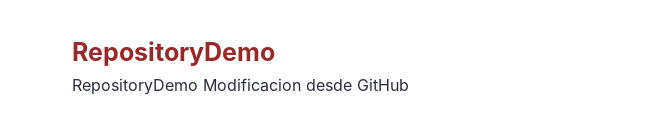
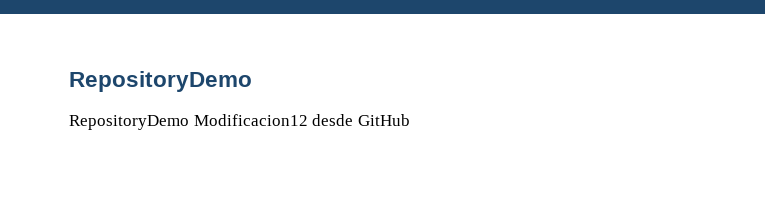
[203,78,301,92] Modificacion -> [193,114,308,126] Modificacion12

